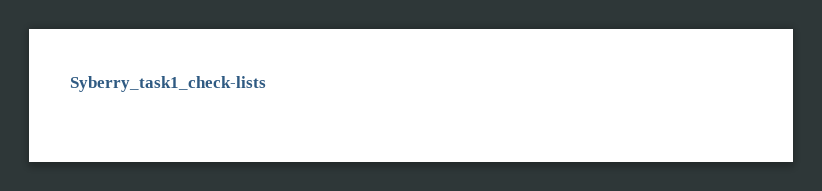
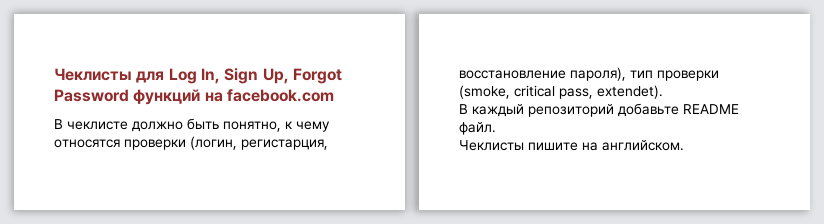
[70,76,266,92] Syberry_task1_check-lists -> [54,68,342,84] [54,89,334,105] [54,118,330,132] [54,136,328,150] [459,67,719,81] [459,85,663,99] [459,103,739,117] [459,122,496,135] [459,140,684,151] Чеклисты для Log In, Sign Up, Forgot Password функций на facebook.com // В чеклисте должно быть понятно, к чему относятся проверки (логин, регистарция, восстановление пароля), тип проверки (smoke, critical pass, extendet). // В каждый репозиторий добавьте README файл. // Чеклисты пишите на английском.

